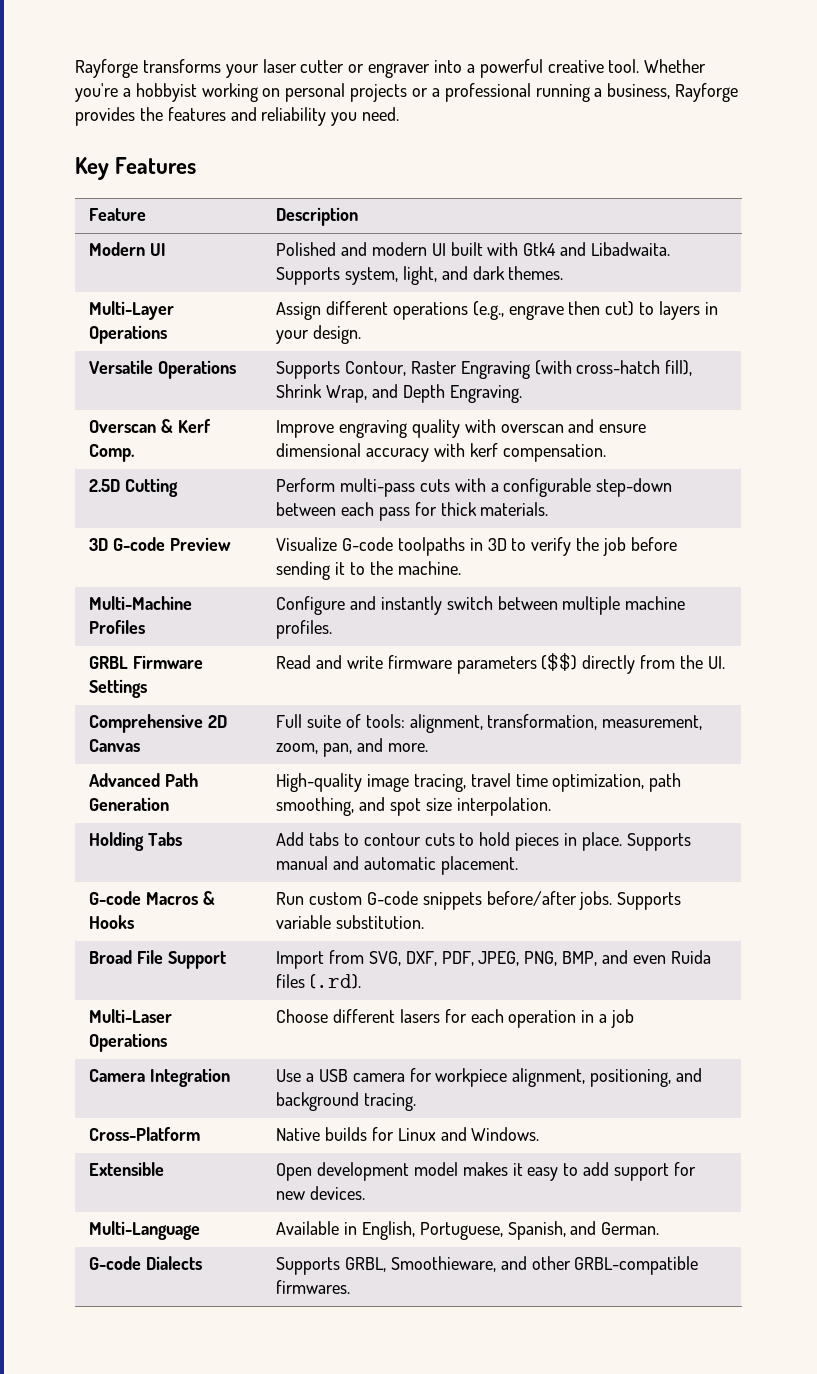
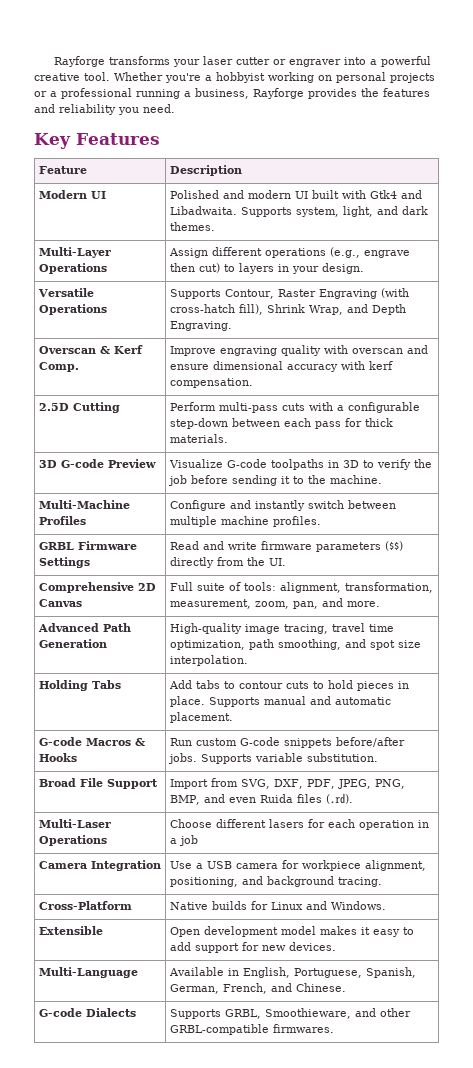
[570,1221,660,1235] and German. -> [169,983,346,994] German, French, and Chinese.

